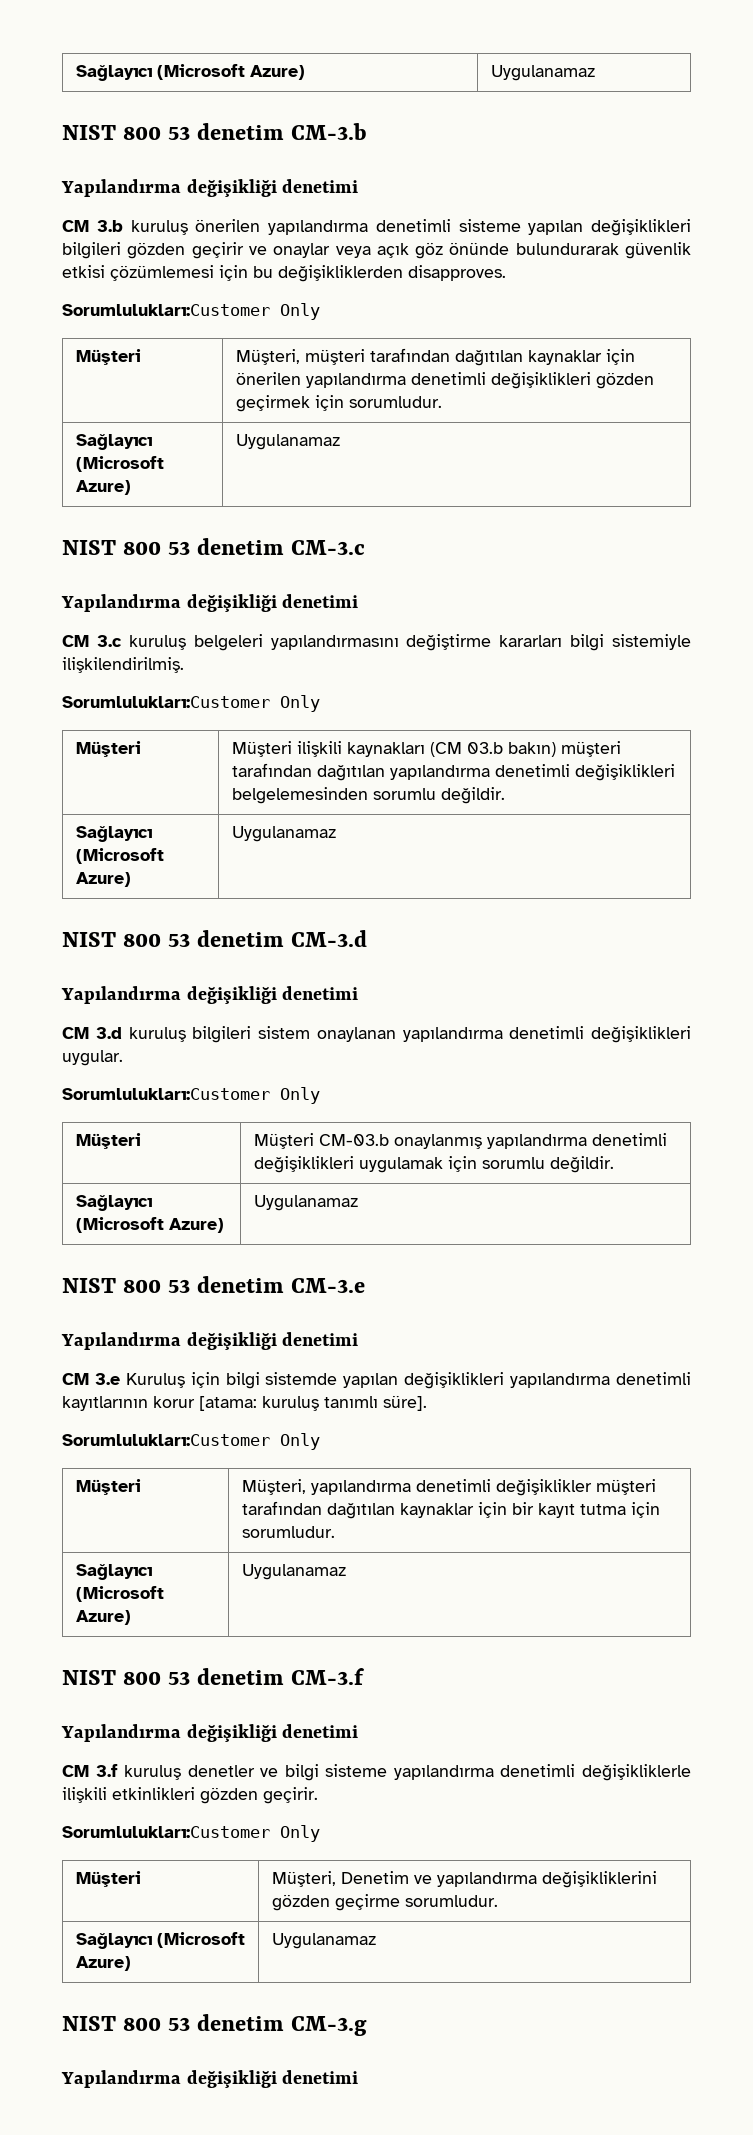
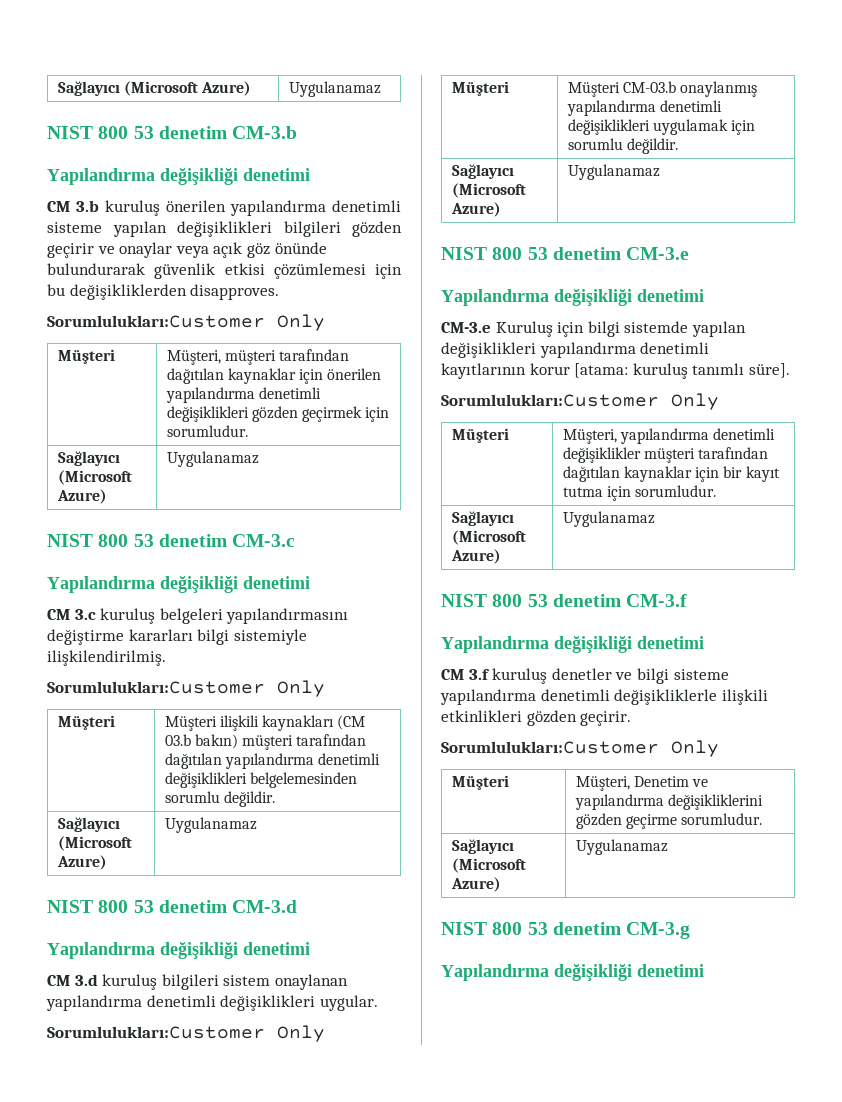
[62,1373,120,1385] CM 3.e -> [441,322,491,333] CM-3.e

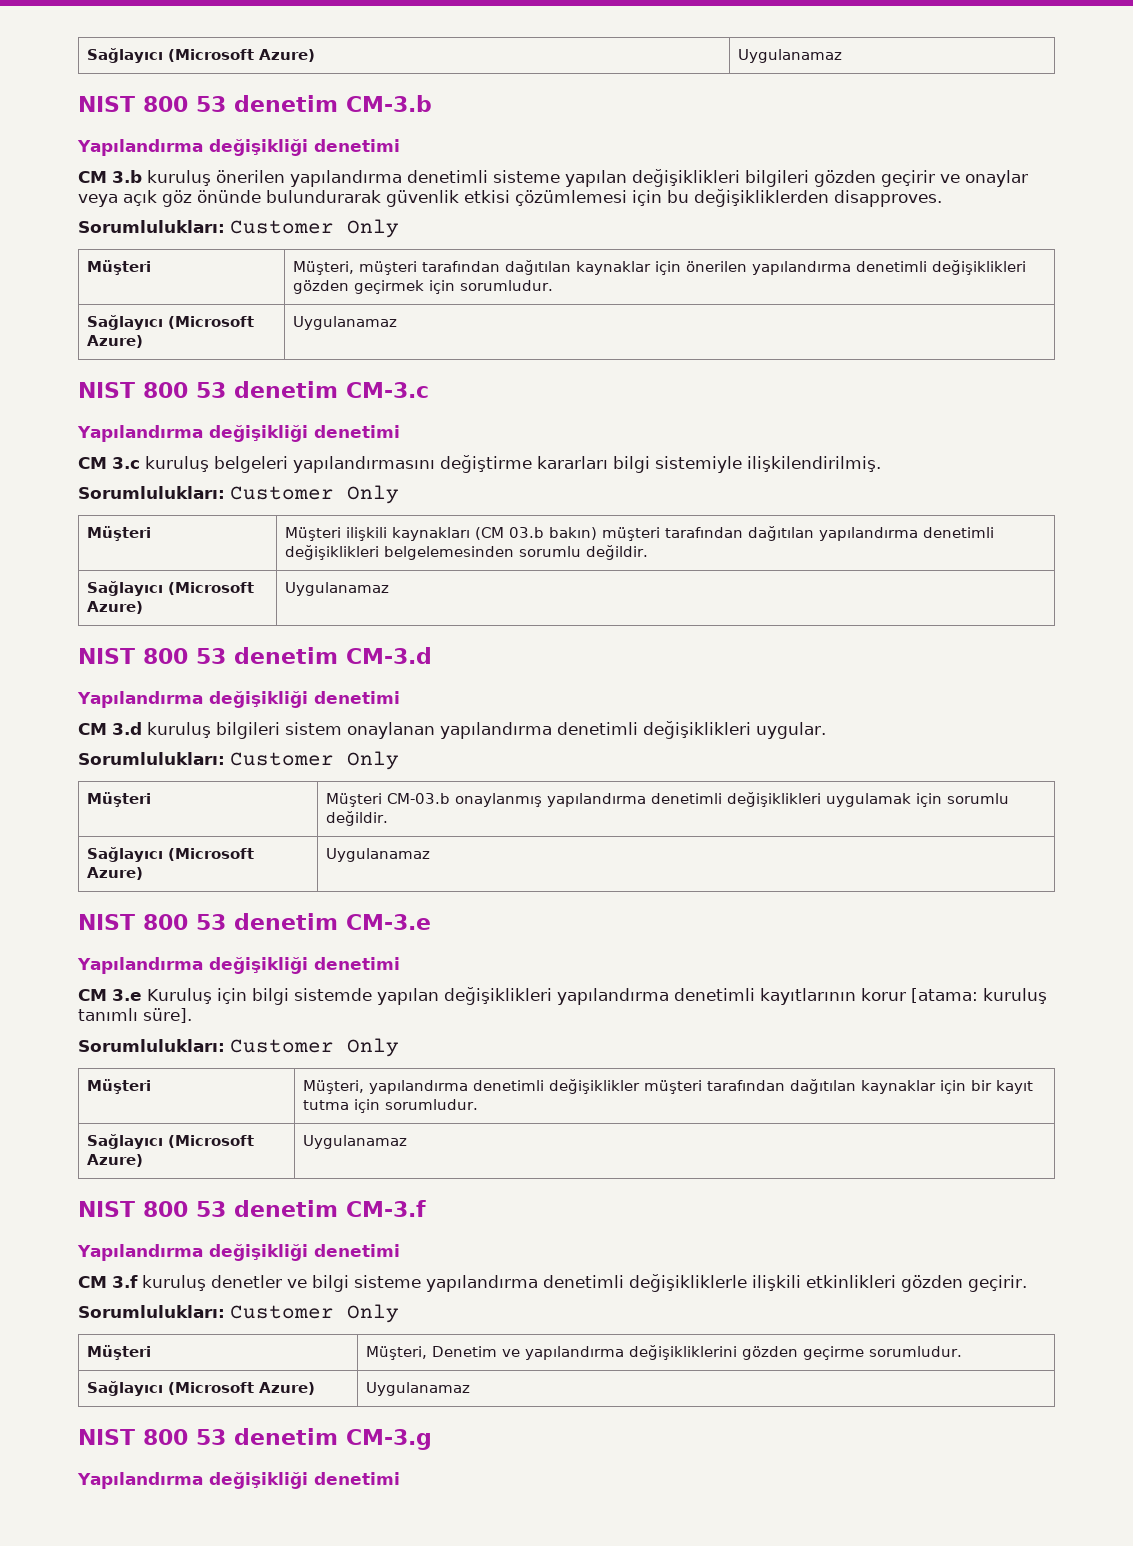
[47,315,265,328] Sorumlulukları:Customer -> [78,220,334,234] Sorumlulukları: Customer
[47,681,265,694] Sorumlulukları:Customer -> [78,486,334,500] Sorumlulukları: Customer
[47,1026,265,1039] Sorumlulukları:Customer -> [78,752,334,766] Sorumlulukları: Customer
[441,322,491,333] CM-3.e -> [78,989,142,1001] CM 3.e
[441,394,659,407] Sorumlulukları:Customer -> [78,1039,334,1053] Sorumlulukları: Customer
[441,741,659,754] Sorumlulukları:Customer -> [78,1305,334,1319] Sorumlulukları: Customer

